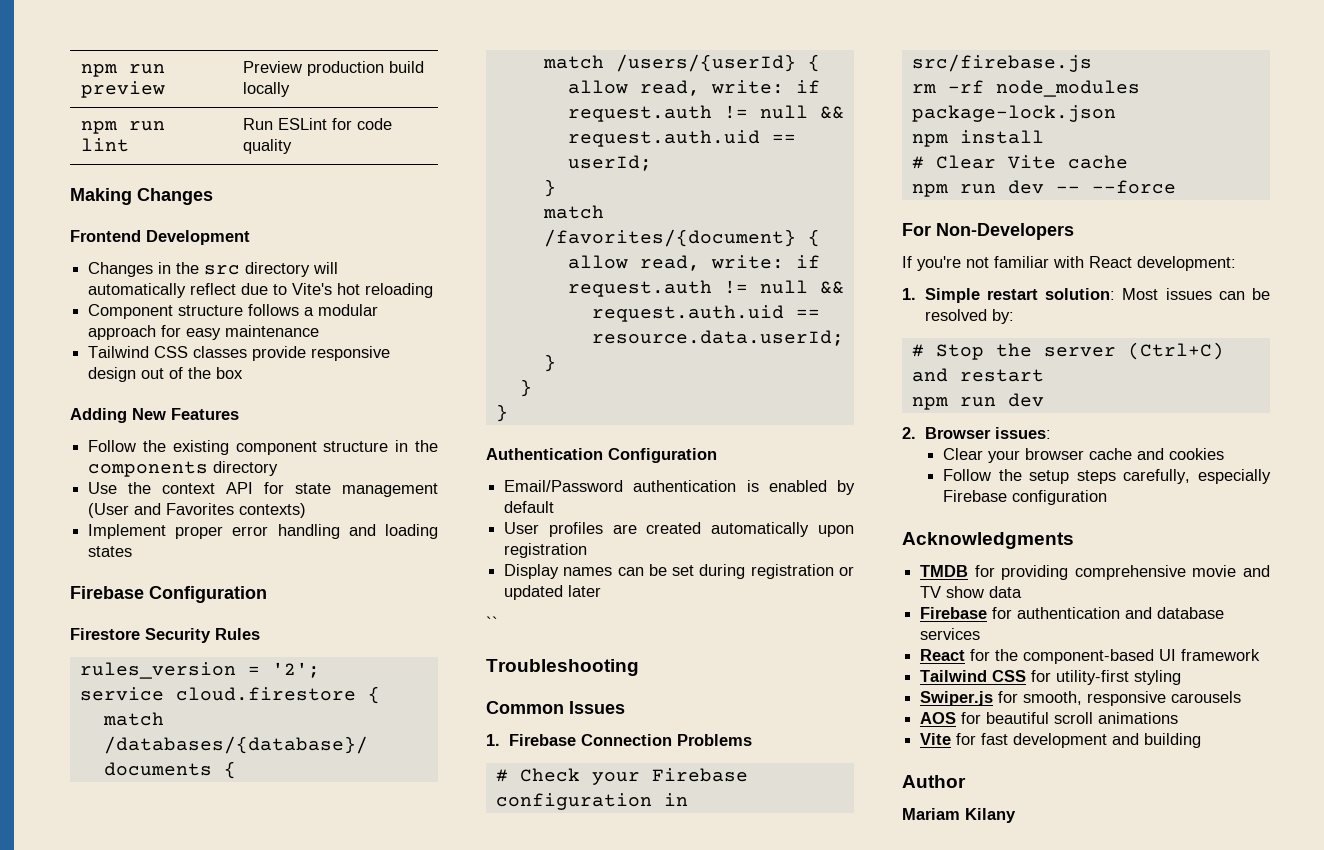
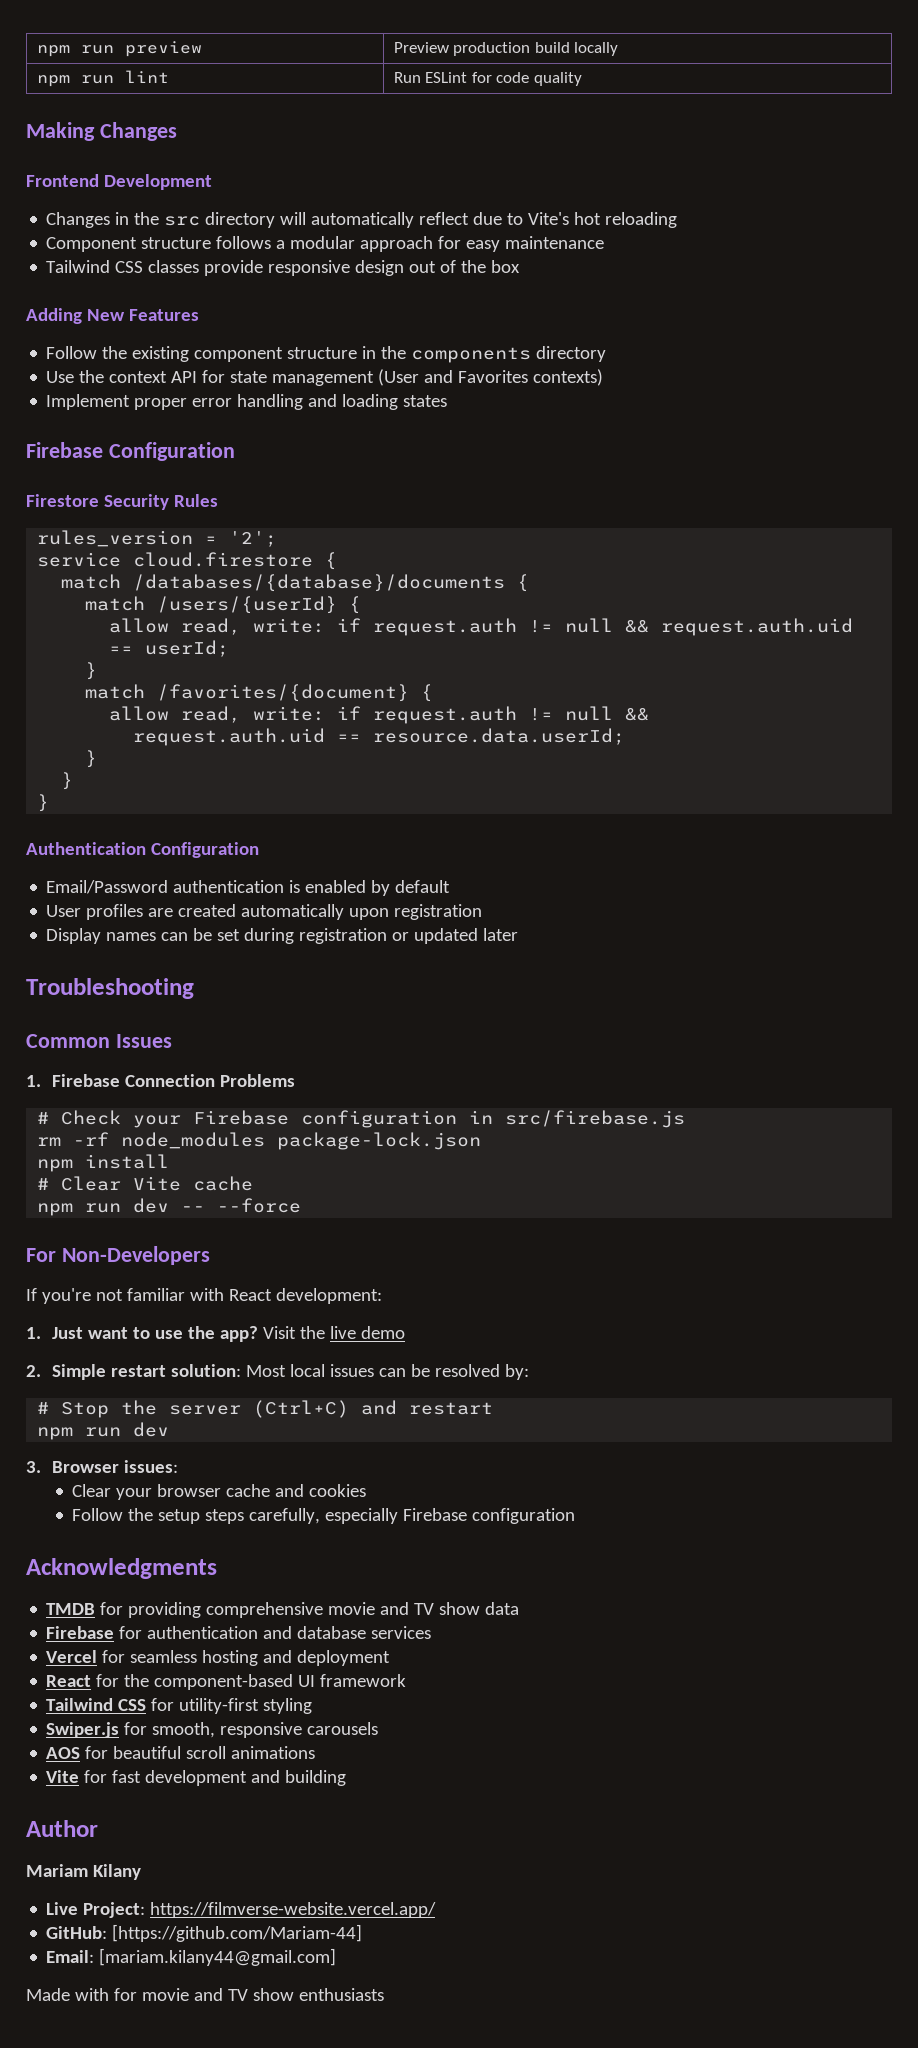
[486,616,498,629] // `` -> (519, 934) none
(916, 294) none -> [52,1326,406,1342] [26,1365,41,1377] Just want to use the app? Visit the live demo // 2.
(1159, 294) none -> [290,1364,326,1377] local
[902,427,916,439] 2. -> [26,1461,41,1473] 3.
(981, 634) none -> [46,1650,391,1666] // Vercel for seamless hosting and deployment
(1016, 815) none -> [46,1902,437,1918] [46,1924,363,1942] [46,1948,337,1966] [26,1988,384,2001] // Live Project: https://filmverse-website.vercel.app/ // GitHub: [https://github.com/Mariam-44] // Email: [mariam.kilany44@gmail.com] // Made with for movie and TV show enthusiasts

